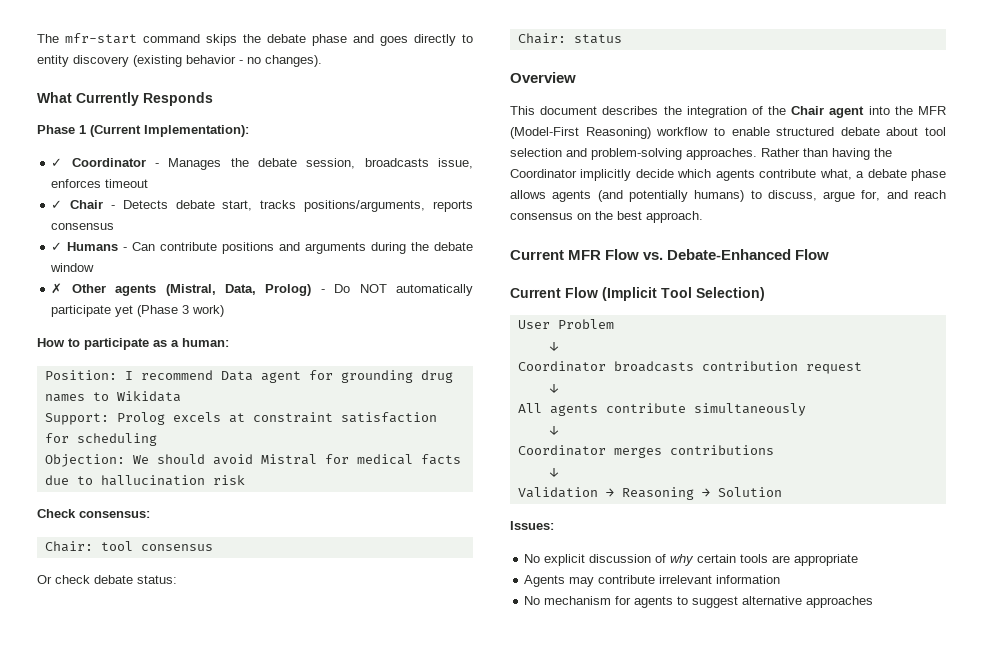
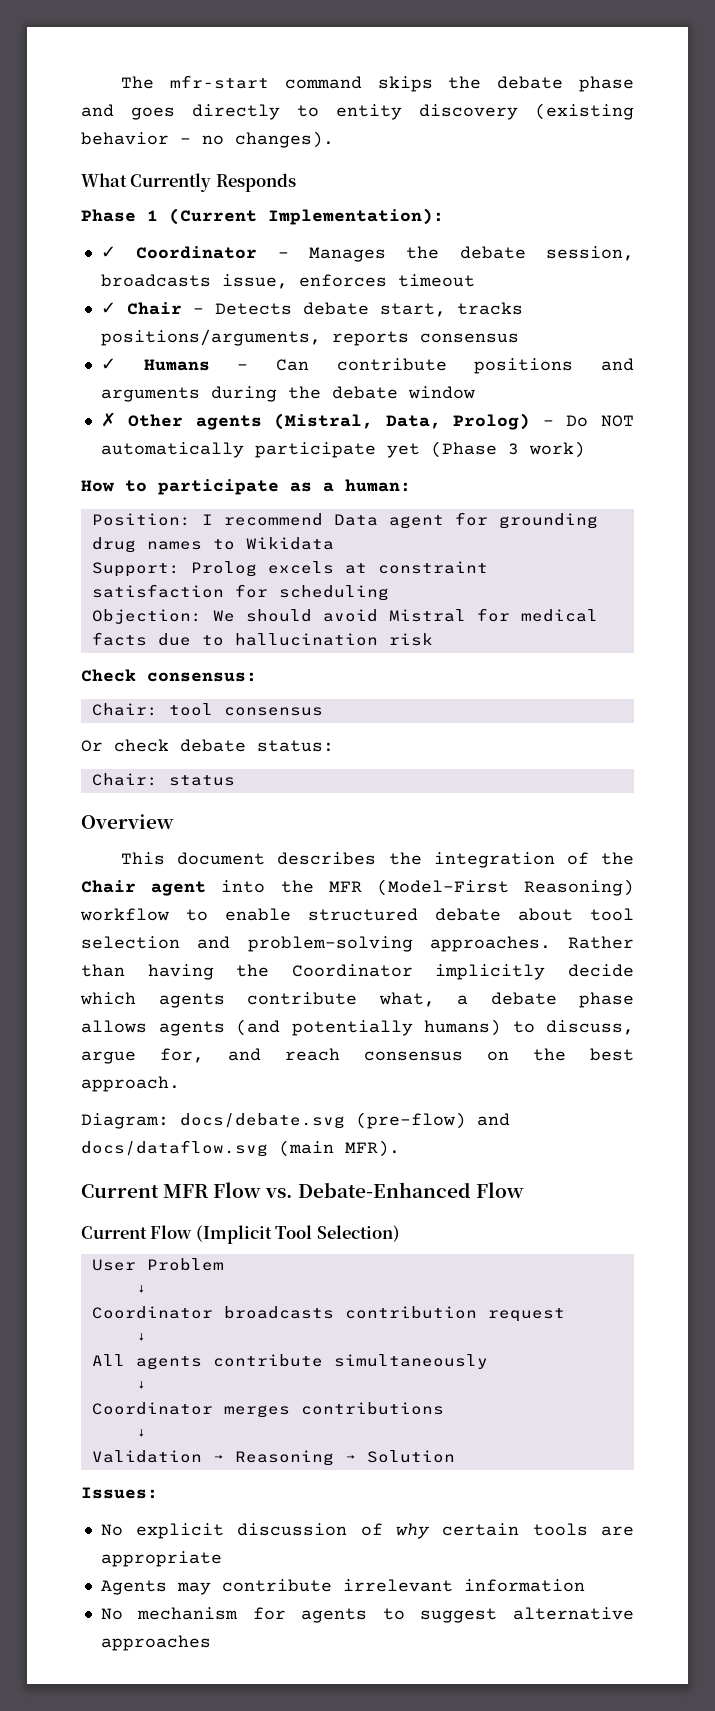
(703, 217) none -> [81,1112,510,1129] [81,1140,400,1157] // Diagram: docs/debate.svg (pre-flow) and docs/dataflow.svg (main MFR).

